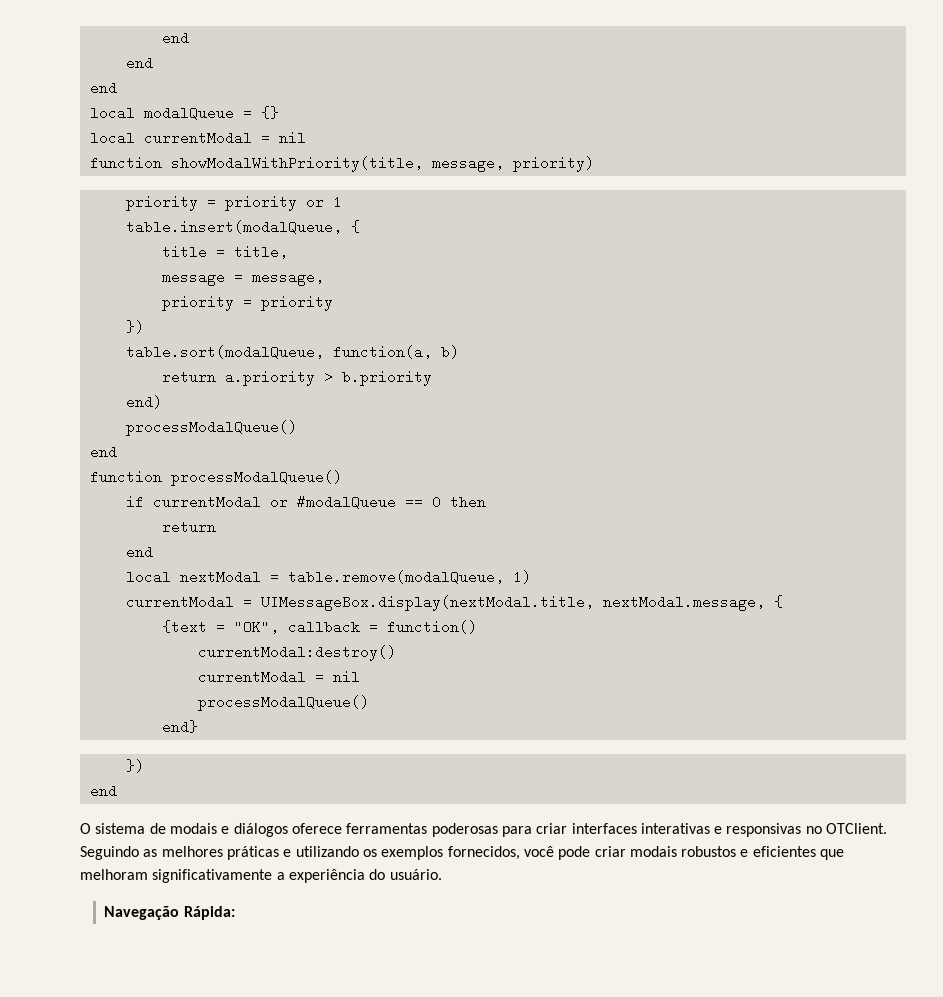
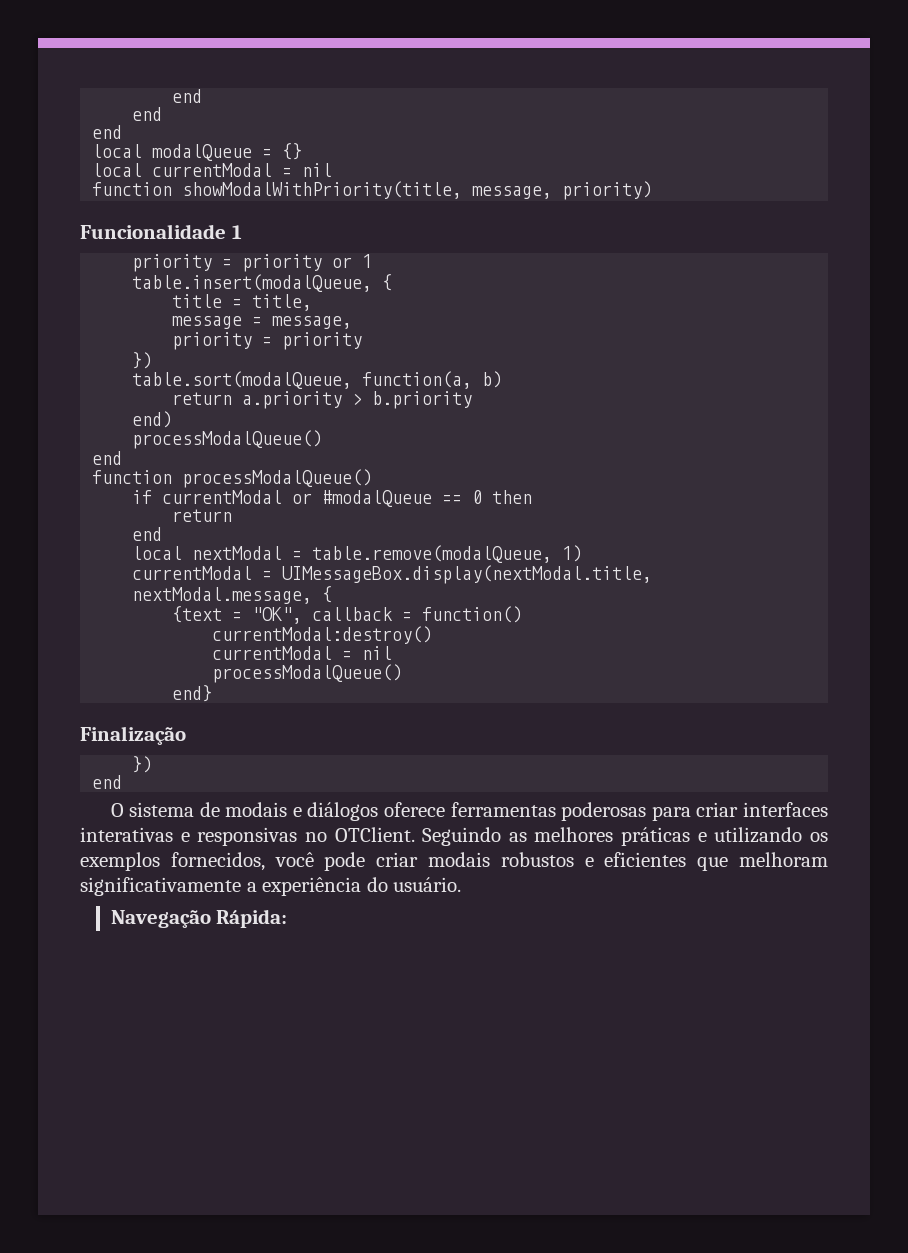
(594, 164) none -> [80,224,242,239] // Funcionalidade 1
(198, 727) none -> [80,726,186,745] // Finalização

